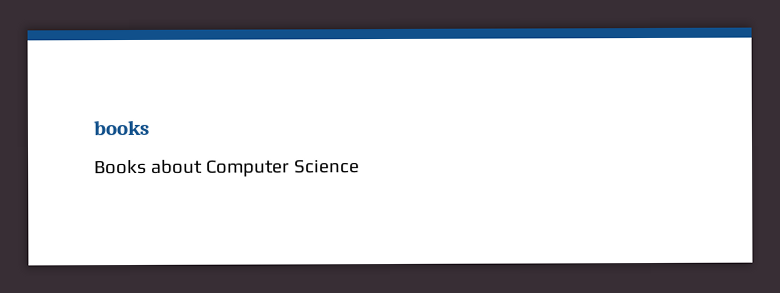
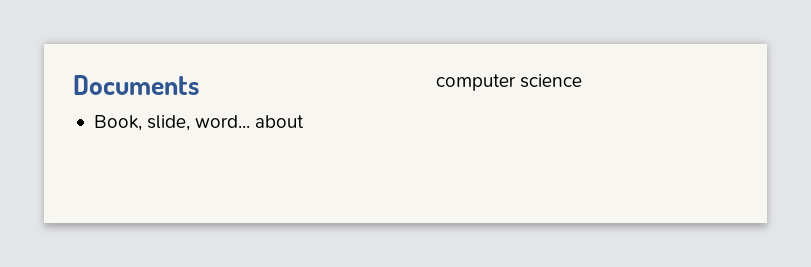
[93,119,149,136] [94,159,360,177] books // Books about Computer Science -> [73,75,199,95] [93,115,305,131] [435,74,583,91] Documents // Book, slide, word... about computer science

